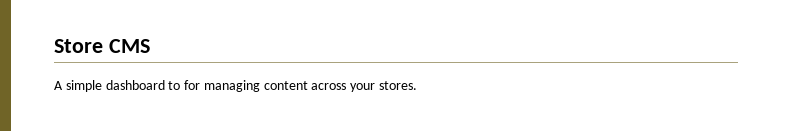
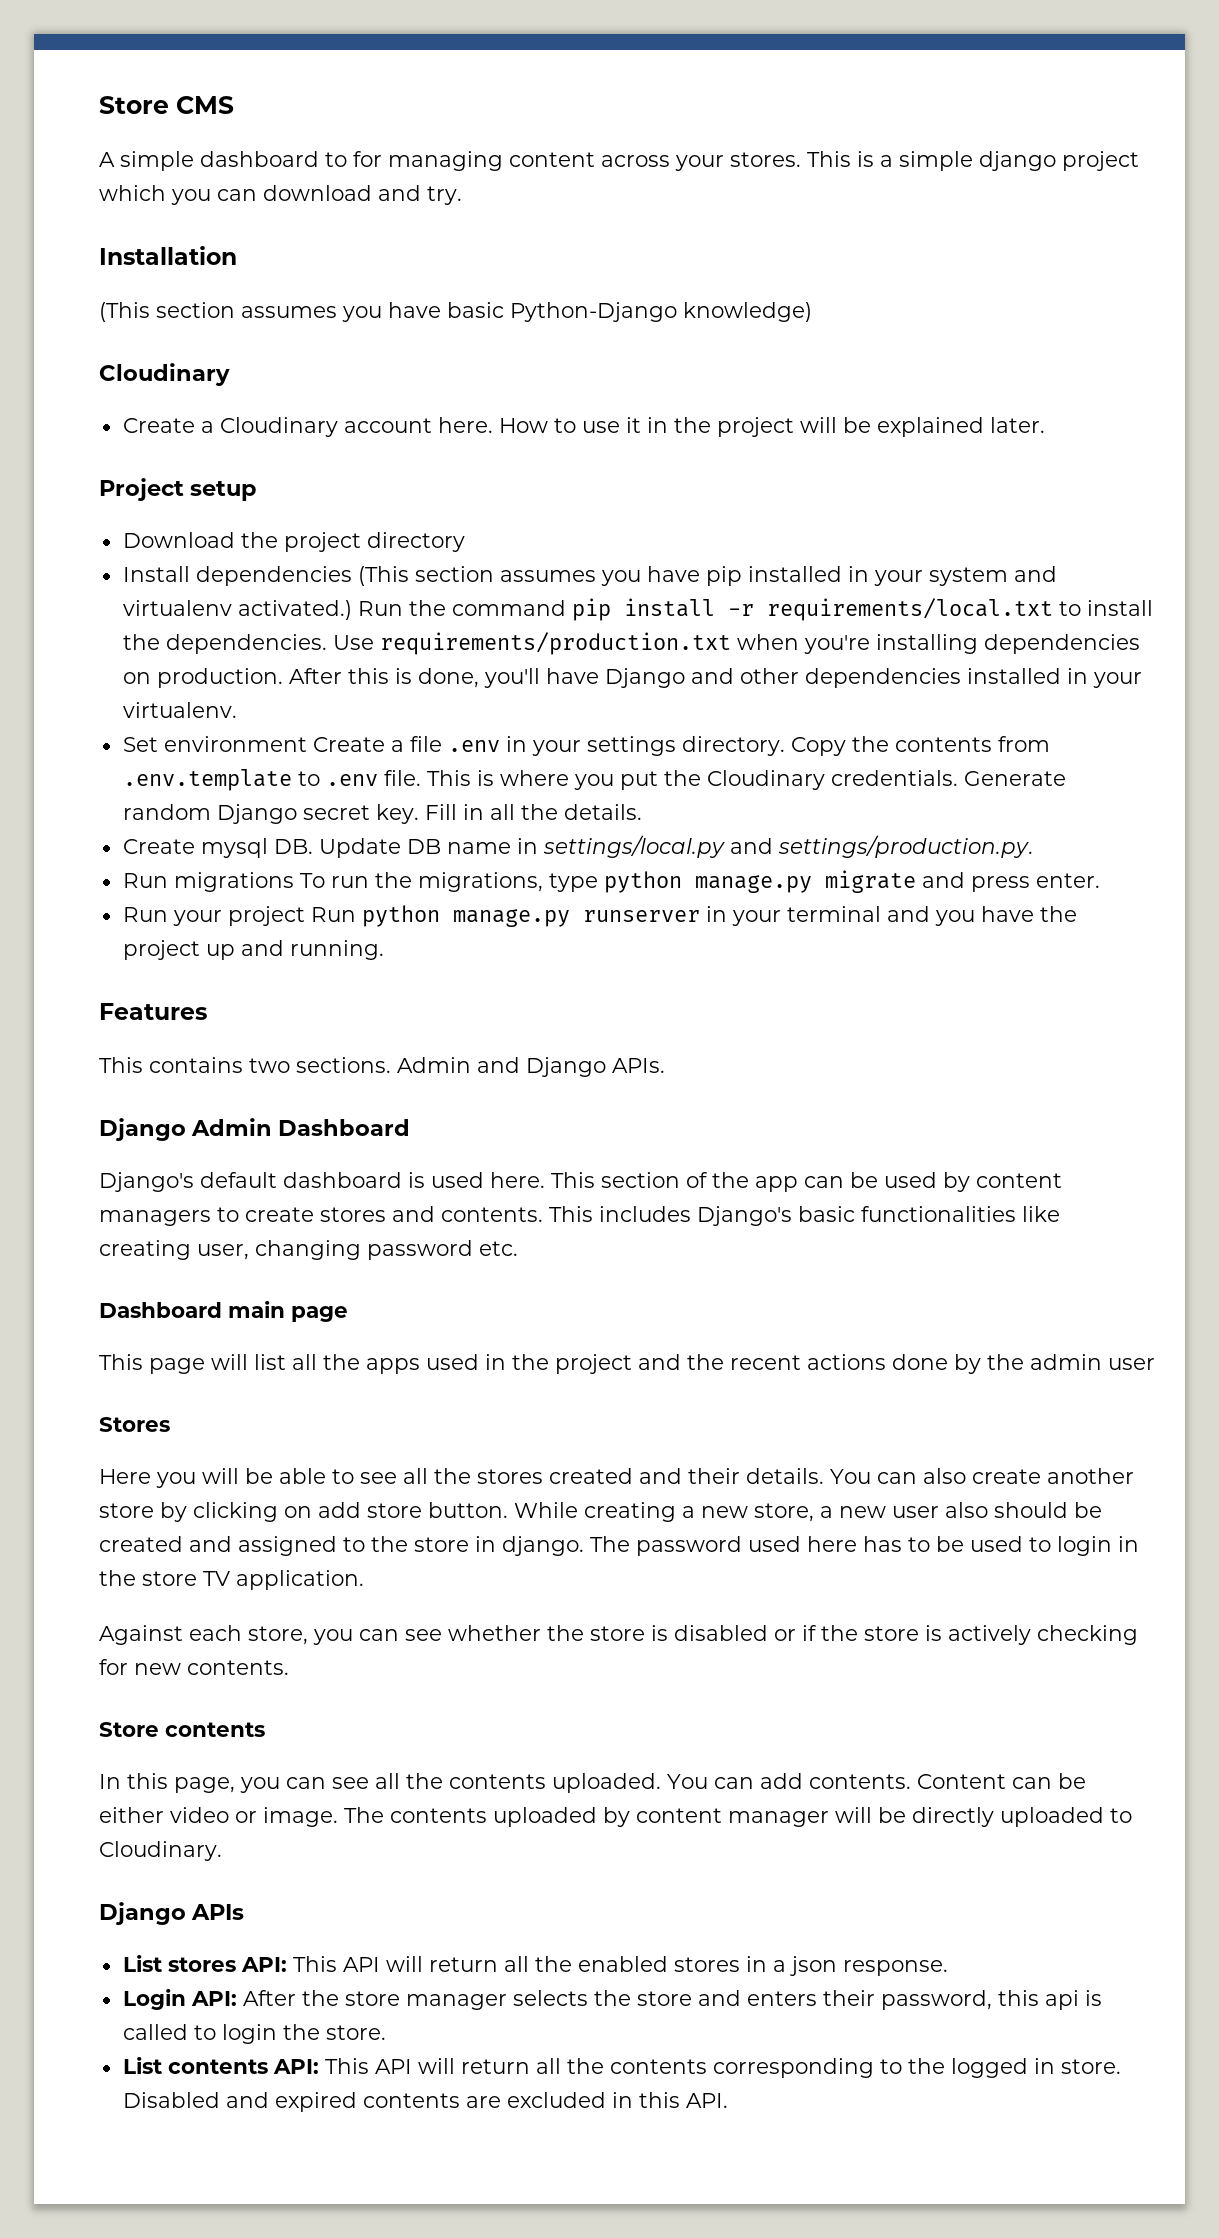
(418, 85) none -> [807,151,1139,171] [99,185,462,205] [99,246,237,265] [99,302,812,322] [99,363,230,386] [122,417,1045,437] [99,478,258,501] [122,532,465,552] [122,566,1057,586] [122,598,1153,621] [122,632,1140,655] [122,668,1142,688] [122,702,237,718] [122,736,1050,756] [122,769,1066,791] [122,804,642,824] [122,835,1033,858] [122,870,1100,893] [122,905,1077,927] [122,940,384,960] [99,1003,207,1020] [99,1057,665,1077] [99,1118,411,1141] [99,1172,1062,1192] [99,1206,1060,1226] [99,1240,518,1260] [99,1301,348,1322] [99,1354,1155,1374] [99,1417,170,1432] [99,1468,1134,1488] [99,1502,1102,1522] [99,1536,1139,1556] [99,1570,364,1590] [99,1625,1138,1645] [99,1659,289,1675] [99,1722,265,1737] [99,1773,1086,1793] [99,1807,1132,1827] [99,1841,222,1861] [99,1902,245,1925] [122,1955,948,1976] [122,1989,1102,2010] [122,2024,386,2044] [122,2057,1121,2078] [122,2092,728,2112] This is a simple django project which you can download and try. // Installation // (This section assumes you have basic Python-Django knowledge) // Cloudinary // Create a Cloudinary account here. How to use it in the project will be explained later. // Project setup // Download the project directory // Install dependencies (This section assumes you have pip installed in your system and virtualenv activated.) Run the command pip install -r requirements/local.txt to install the dependencies. Use requirements/production.txt when you're installing dependencies on production. After this is done, you'll have Django and other dependencies installed in your virtualenv. // Set environment Create a file .env in your settings directory. Copy the contents from .env.template to .env file. This is where you put the Cloudinary credentials. Generate random Django secret key. Fill in all the details. // Create mysql DB. Update DB name in settings/local.py and settings/production.py. // Run migrations To run the migrations, type python manage.py migrate and press enter. // Run your project Run python manage.py runserver in your terminal and you have the project up and running. // Features // This contains two sections. Admin and Django APIs. // Django Admin Dashboard // Django's default dashboard is used here. This section of the app can be used by content managers to create stores and contents. This includes Django's basic functionalities like creating user, changing password etc. // Dashboard main page // This page will list all the apps used in the project and the recent actions done by the admin user // Stores // Here you will be able to see all the stores created and their details. You can also create another store by clicking on add store button. While creating a new store, a new user also should be created and assigned to the store in django. The password used here has to be used to login in the store TV application. // Against each store, you can see whether the store is disabled or if the store is actively checking for new contents. // Store contents // In this page, you can see all the contents uploaded. You can add contents. Content can be either video or image. The contents uploaded by content manager will be directly uploaded to Cloudinary. // Django APIs // List stores API: This API will return all the enabled stores in a json response. // Login API: After the store manager selects the store and enters their password, this api is called to login the store. // List contents API: This API will return all the contents corresponding to the logged in store. Disabled and expired contents are excluded in this API.

